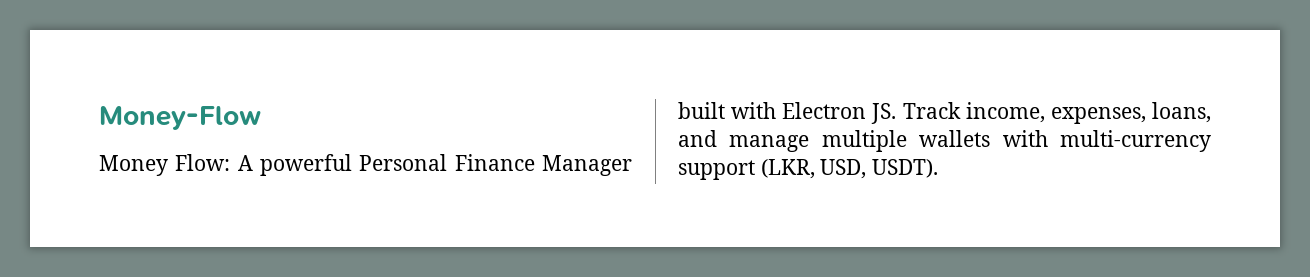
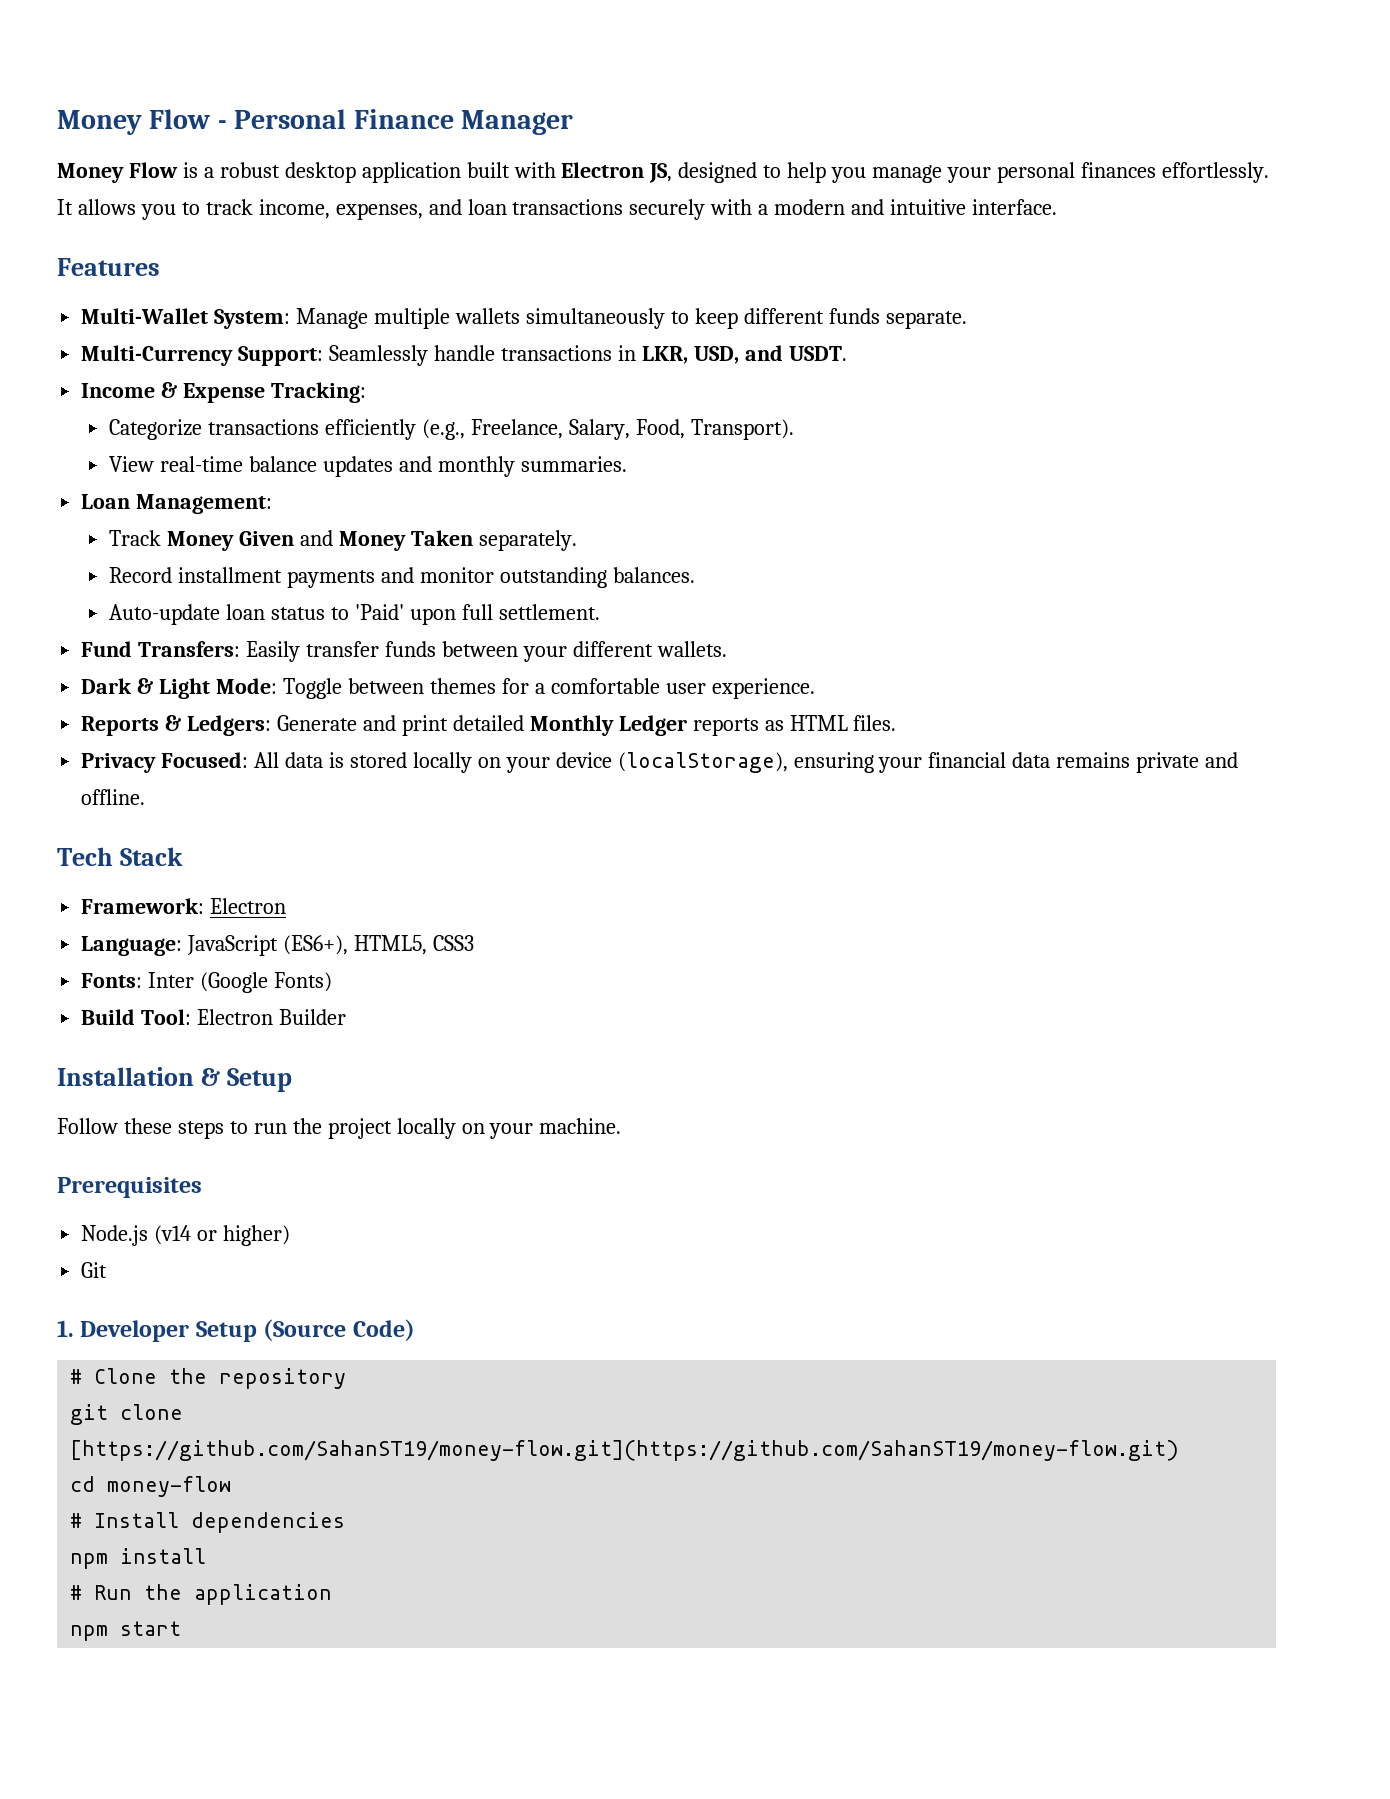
[99,106,261,130] [99,154,632,176] [678,102,1211,124] [678,130,1211,152] [678,159,939,180] Money-Flow // Money Flow: A powerful Personal Finance Manager built with Electron JS. Track income, expenses, loans, and manage multiple wallets with multi-currency support (LKR, USD, USDT). -> [57,109,574,135] [57,162,1269,183] [57,199,1058,220] [57,258,160,276] [81,308,967,329] [81,345,847,366] [81,382,367,403] [109,419,794,440] [109,456,627,477] [81,494,273,514] [109,530,577,551] [109,567,695,588] [109,604,600,625] [81,641,727,662] [81,678,815,699] [81,715,897,736] [81,752,1239,773] [81,789,146,805] [57,847,183,866] [81,898,287,914] [81,935,474,956] [81,972,333,993] [81,1009,347,1025] [57,1067,292,1092] [57,1118,622,1139] [57,1177,202,1198] [81,1225,291,1246] [81,1262,108,1278] [57,1319,415,1342] [70,1368,347,1389] [70,1404,184,1425] [70,1440,1180,1461] [70,1476,232,1497] [70,1512,346,1533] [70,1548,207,1569] [70,1584,333,1605] [70,1621,182,1641] Money Flow - Personal Finance Manager // Money Flow is a robust desktop application built with Electron JS, designed to help you manage your personal finances effortlessly. It allows you to track income, expenses, and loan transactions securely with a modern and intuitive interface. // Features // Multi-Wallet System: Manage multiple wallets simultaneously to keep different funds separate. // Multi-Currency Support: Seamlessly handle transactions in LKR, USD, and USDT. // Income & Expense Tracking: // Categorize transactions efficiently (e.g., Freelance, Salary, Food, Transport). // View real-time balance updates and monthly summaries. // Loan Management: // Track Money Given and Money Taken separately. // Record installment payments and monitor outstanding balances. // Auto-update loan status to 'Paid' upon full settlement. // Fund Transfers: Easily transfer funds between your different wallets. // Dark & Light Mode: Toggle between themes for a comfortable user experience. // Reports & Ledgers: Generate and print detailed Monthly Ledger reports as HTML files. // Privacy Focused: All data is stored locally on your device (localStorage), ensuring your financial data remains private and offline. // Tech Stack // Framework: Electron // Language: JavaScript (ES6+), HTML5, CSS3 // Fonts: Inter (Google Fonts) // Build Tool: Electron Builder // Installation & Setup // Follow these steps to run the project locally on your machine. // Prerequisites // Node.js (v14 or higher) // Git // 1. Developer Setup (Source Code) // # Clone the repository // git clone [https://github.com/SahanST19/money-flow.git](https://github.com/SahanST19/money-flow.git) // cd money-flow // # Install dependencies // npm install // # Run the application // npm start

